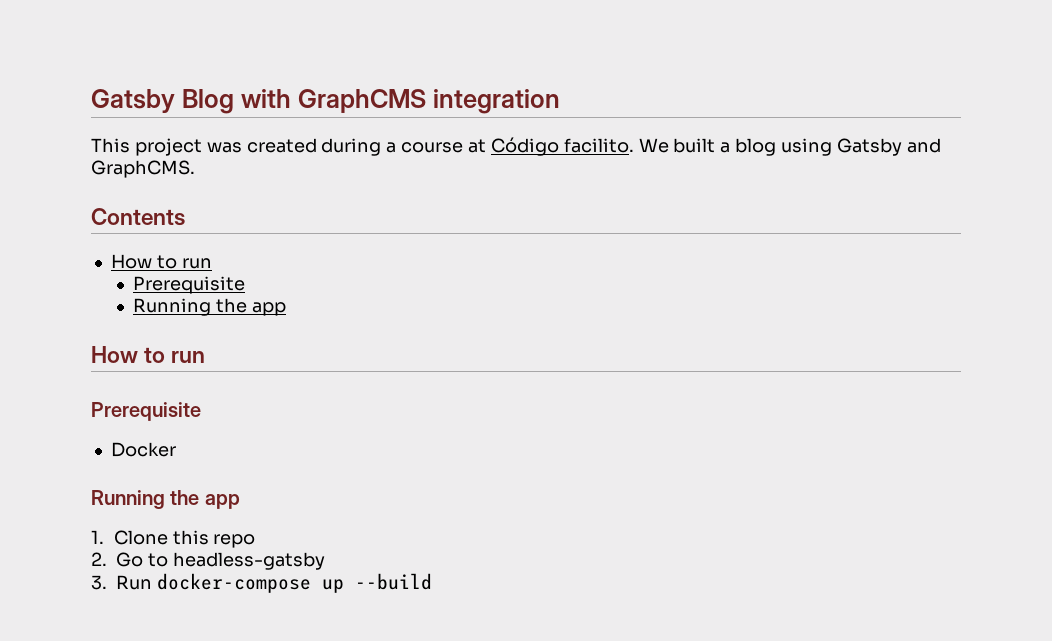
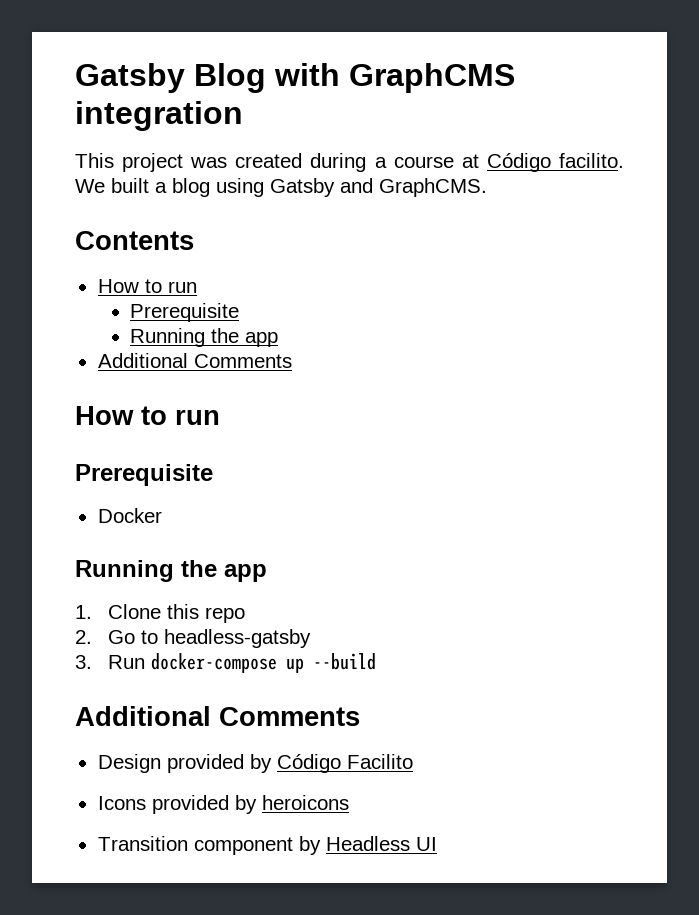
(287, 309) none -> [97,353,292,368] // Additional Comments
(432, 581) none -> [75,706,360,726] [97,754,413,773] [97,795,349,814] [97,836,437,855] // Additional Comments // Design provided by Código Facilito // Icons provided by heroicons // Transition component by Headless UI

